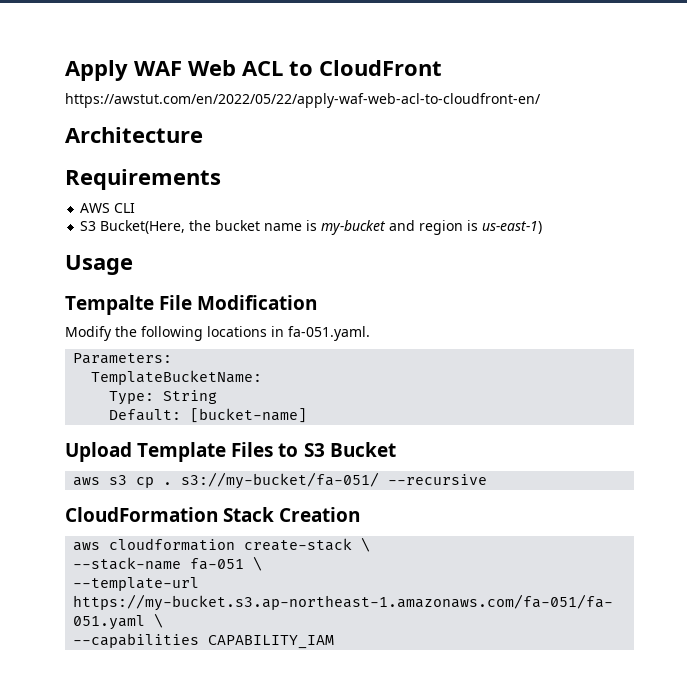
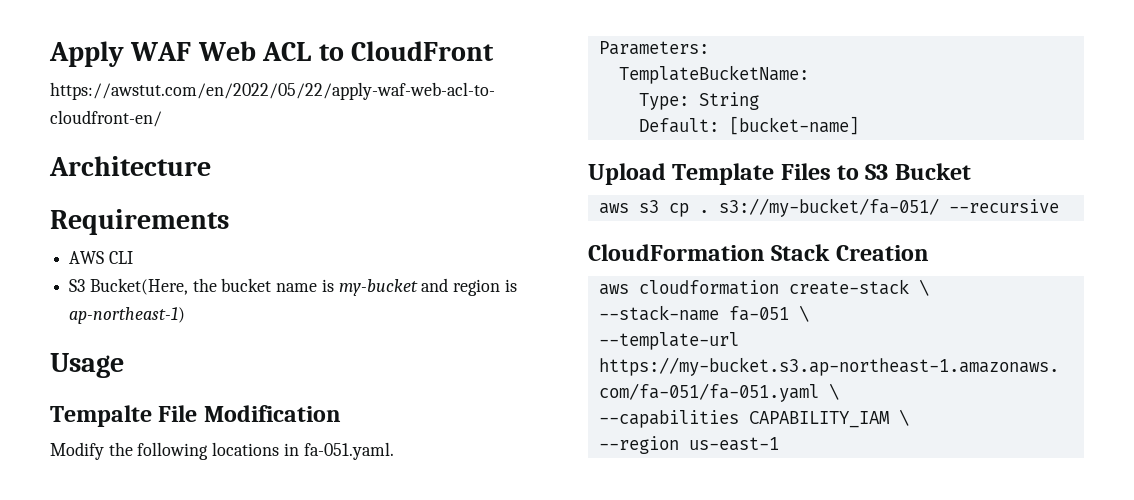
[482,221,543,234] us-east-1) -> [69,307,186,324] ap-northeast-1)
(335, 642) none -> [898,409,909,426] [598,436,779,454] \ // --region us-east-1

